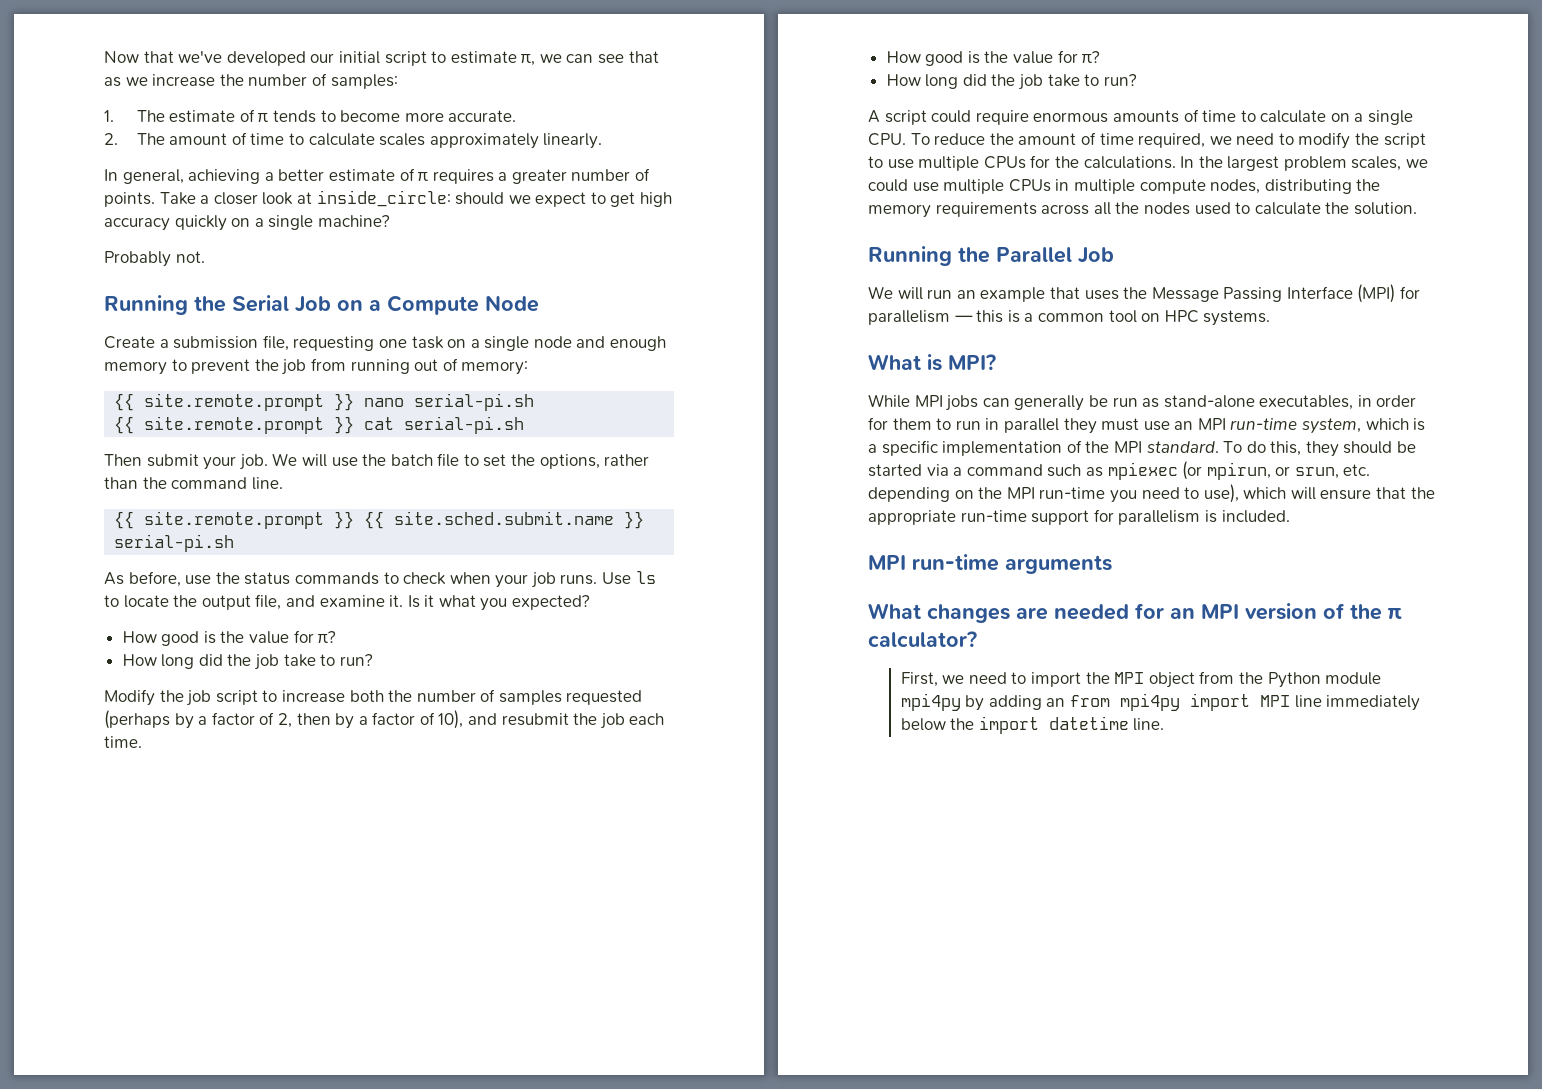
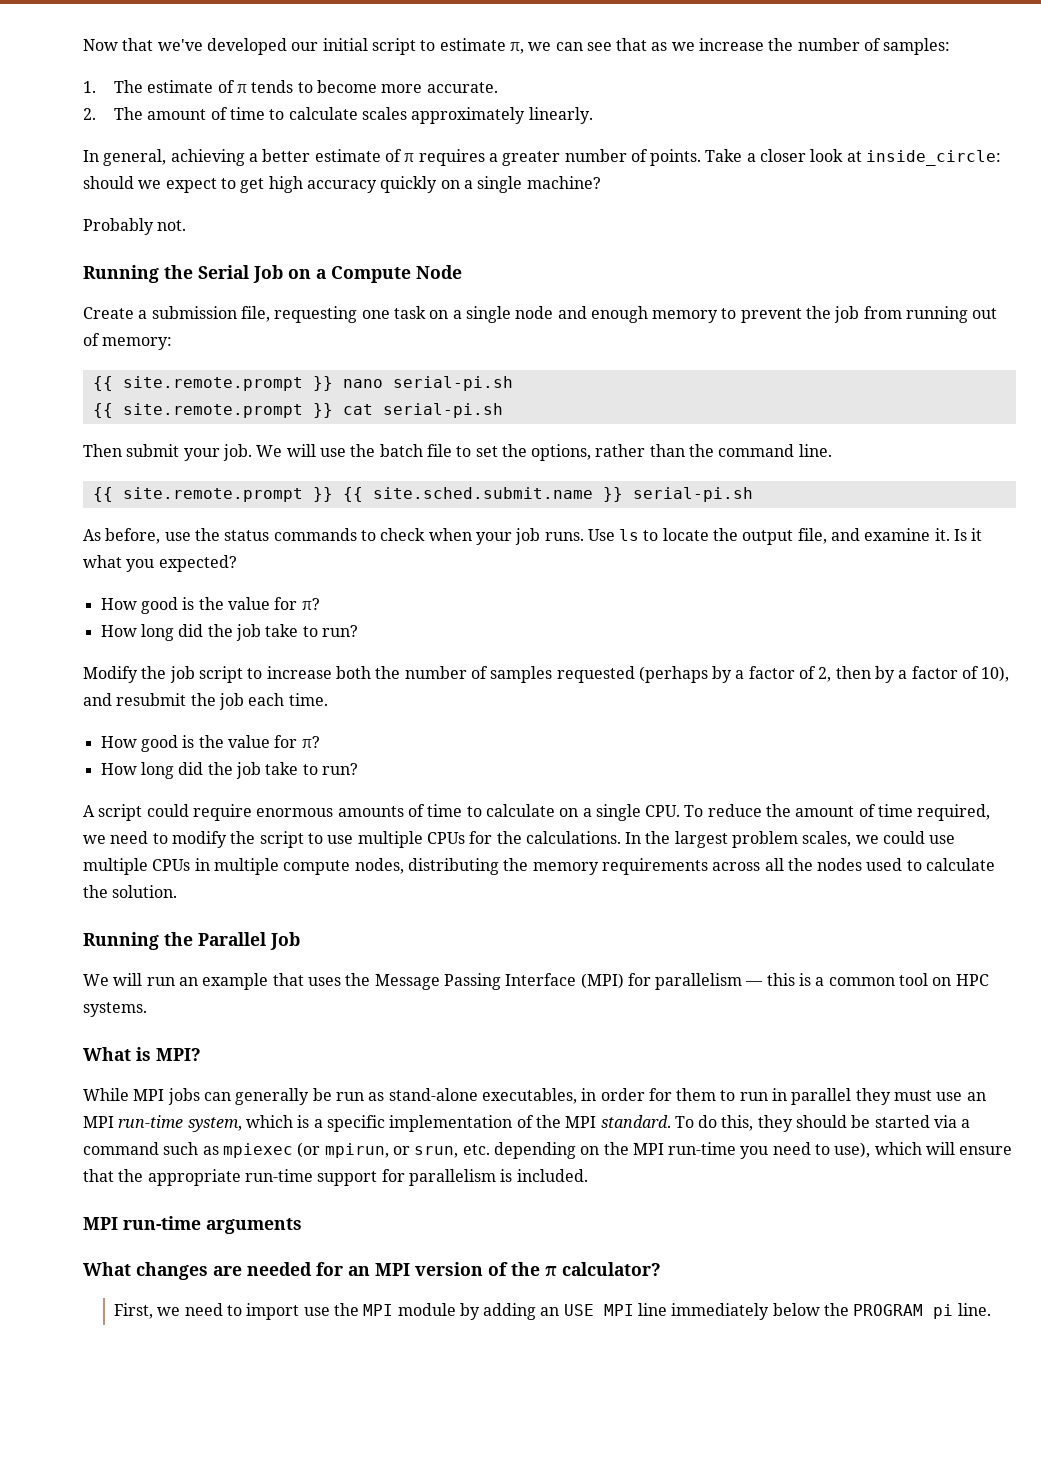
[1085,671,1382,688] [900,693,1250,711] the MPI object from the Python module mpi4py by adding an from mpi4py import -> [303,1303,594,1320] use the MPI module by adding an USE
[978,716,1129,734] import datetime -> [853,1304,954,1319] PROGRAM pi

